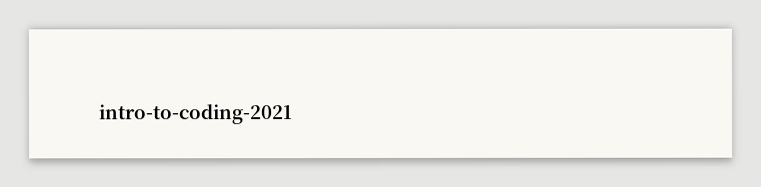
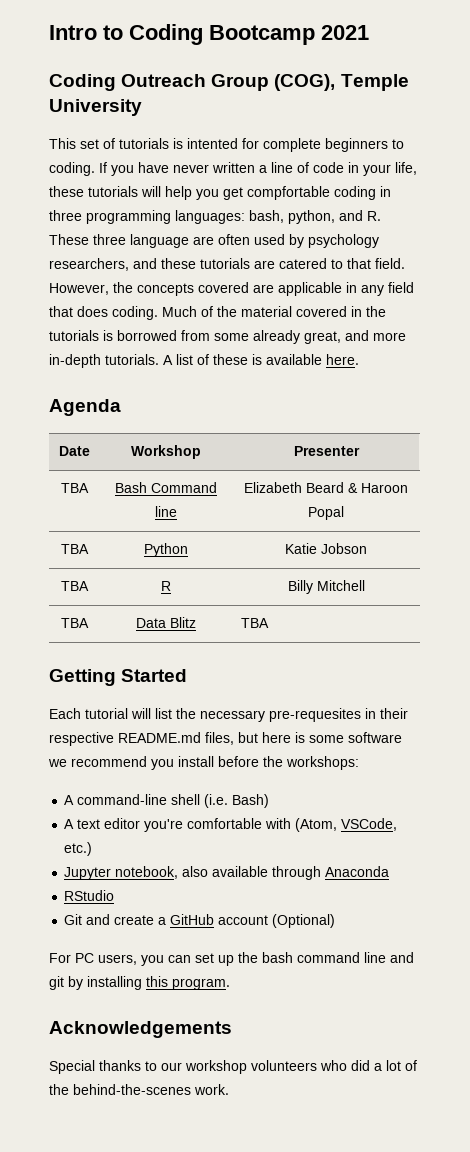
[99,104,293,125] intro-to-coding-2021 -> [49,24,369,45] [49,74,409,91] [49,99,142,116] [49,138,404,152] [49,162,417,176] [49,186,391,200] [49,210,381,224] [49,234,379,248] [49,258,405,271] [49,282,414,296] [49,306,386,320] [49,330,406,344] [49,354,359,368] [49,399,121,416] [59,446,90,456] [131,445,201,459] [293,446,360,456] [61,483,89,493] [115,482,217,493] [155,506,177,517] [244,482,408,493] [308,506,344,520] [61,544,89,554] [144,543,188,557] [285,543,367,554] [61,581,89,591] [161,581,171,591] [287,580,365,594] [61,618,89,628] [136,617,196,628] [241,618,270,628] [49,669,188,686] [49,708,408,722] [49,732,402,746] [48,756,359,770] [64,794,270,808] [64,818,398,832] [64,842,93,856] [64,866,390,880] [64,890,115,901] [64,914,336,928] [49,952,414,966] [49,976,230,990] [49,1021,232,1038] [49,1060,417,1074] [49,1084,229,1095] Intro to Coding Bootcamp 2021 // Coding Outreach Group (COG), Temple University // This set of tutorials is intented for complete beginners to coding. If you have never written a line of code in your life, these tutorials will help you get compfortable coding in three programming languages: bash, python, and R. These three language are often used by psychology researchers, and these tutorials are catered to that field. However, the concepts covered are applicable in any field that does coding. Much of the material covered in the tutorials is borrowed from some already great, and more in-depth tutorials. A list of these is available here. // Agenda // Date | Workshop | Presenter // TBA | Bash Command line | Elizabeth Beard & Haroon Popal // TBA | Python | Katie Jobson // TBA | R | Billy Mitchell // TBA | Data Blitz | TBA // Getting Started // Each tutorial will list the necessary pre-requesites in their respective README.md files, but here is some software we recommend you install before the workshops: // A command-line shell (i.e. Bash) // A text editor you're comfortable with (Atom, VSCode, etc.) // Jupyter notebook, also available through Anaconda // RStudio // Git and create a GitHub account (Optional) // For PC users, you can set up the bash command line and git by installing this program. // Acknowledgements // Special thanks to our workshop volunteers who did a lot of the behind-the-scenes work.

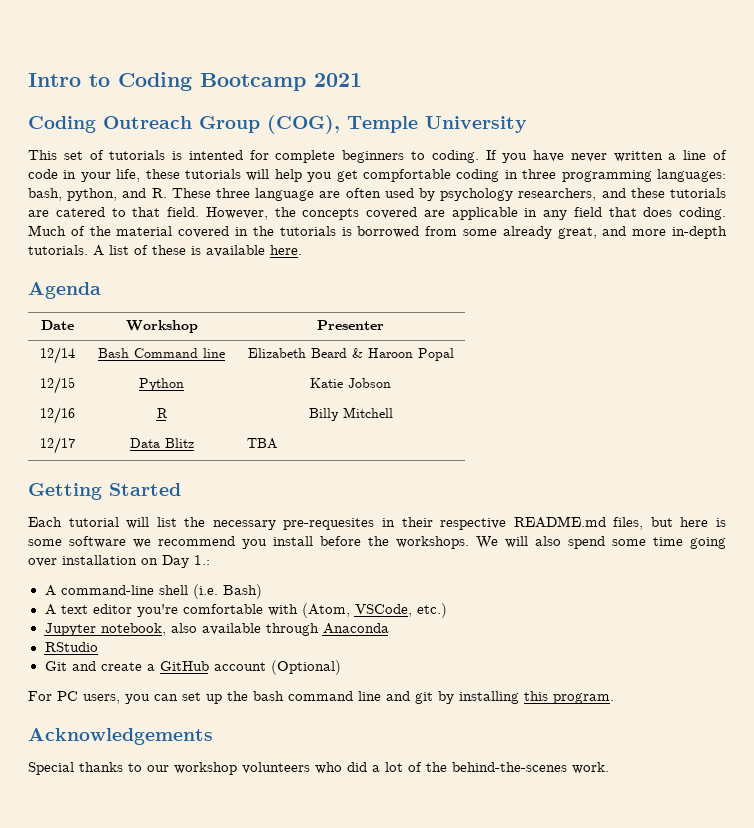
[61,483,89,493] TBA -> [40,347,75,364] 12/14
[61,544,89,554] TBA -> [40,377,75,394] 12/15
[61,581,89,591] TBA -> [40,407,75,424] 12/16
[61,618,89,628] TBA -> [40,437,75,454] 12/17
[286,756,359,770] workshops: -> [396,536,726,549] [28,555,210,568] workshops. We will also spend some time going over installation on Day 1.:

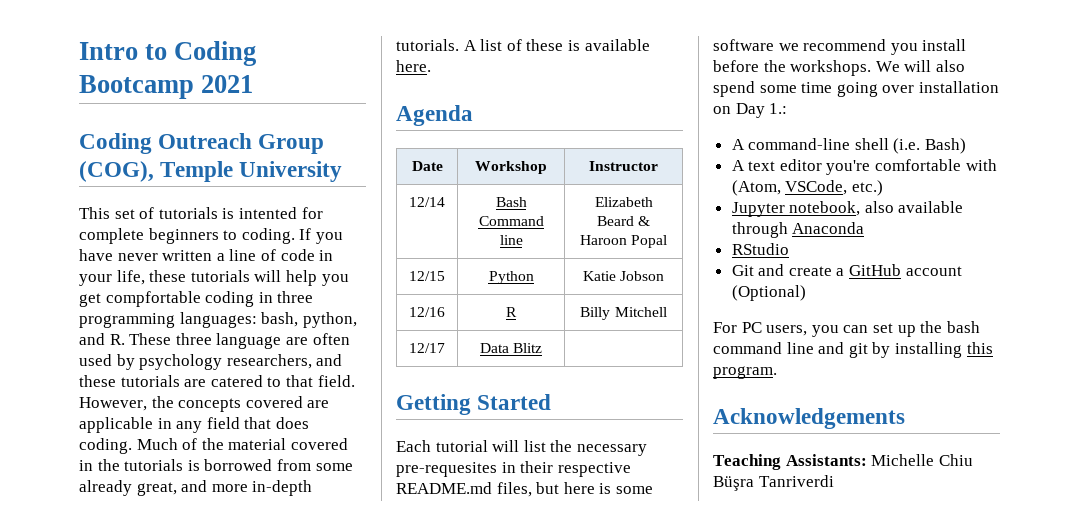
[317,320,384,330] Presenter -> [589,161,658,171] Instructor
[247,438,279,449] TBA -> (543, 348) none
[28,762,609,775] Special thanks to our workshop volunteers who did a lot of the behind-the-scenes work. -> [713,454,973,470] [713,475,834,491] Teaching Assistants: Michelle Chiu Büşra Tanriverdi

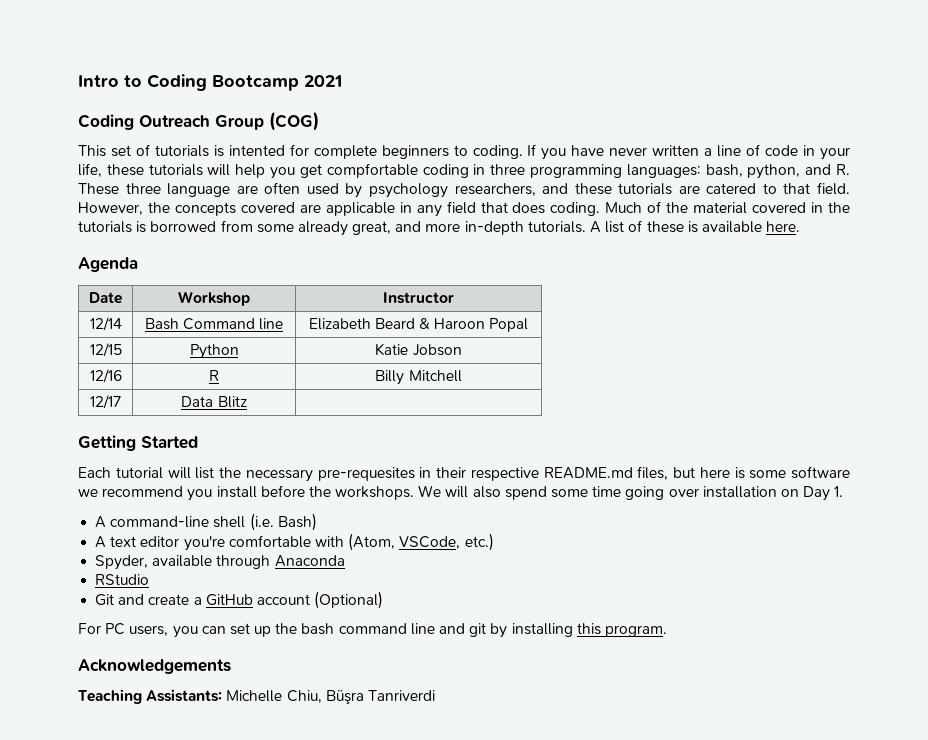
[79,161,343,182] (COG), Temple University -> [269,111,319,131] (COG)
[769,103,788,114] 1.: -> [834,486,844,497] 1.
[731,201,894,217] Jupyter notebook, also -> [95,555,149,570] Spyder,
[938,454,973,466] Chiu -> [286,690,322,703] Chiu,

